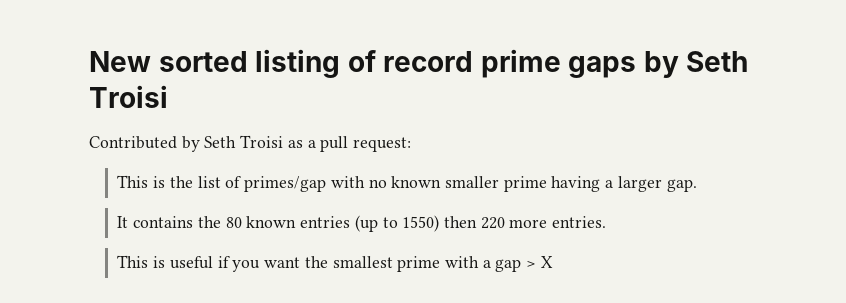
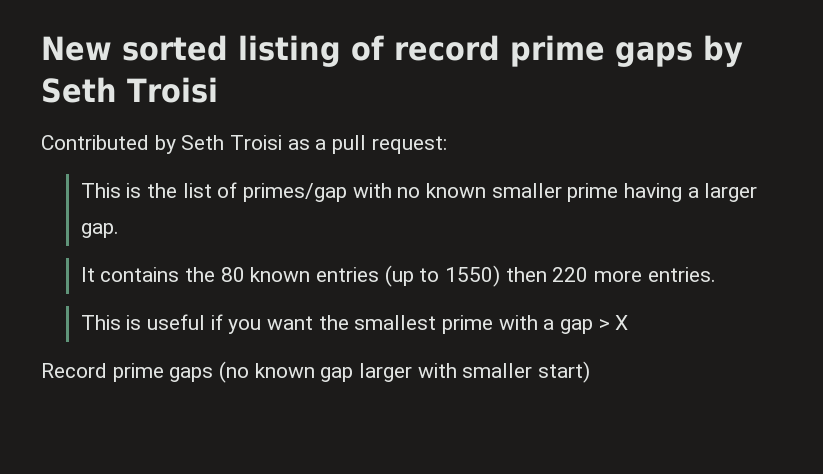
(553, 262) none -> [41,361,591,383] // Record prime gaps (no known gap larger with smaller start)

